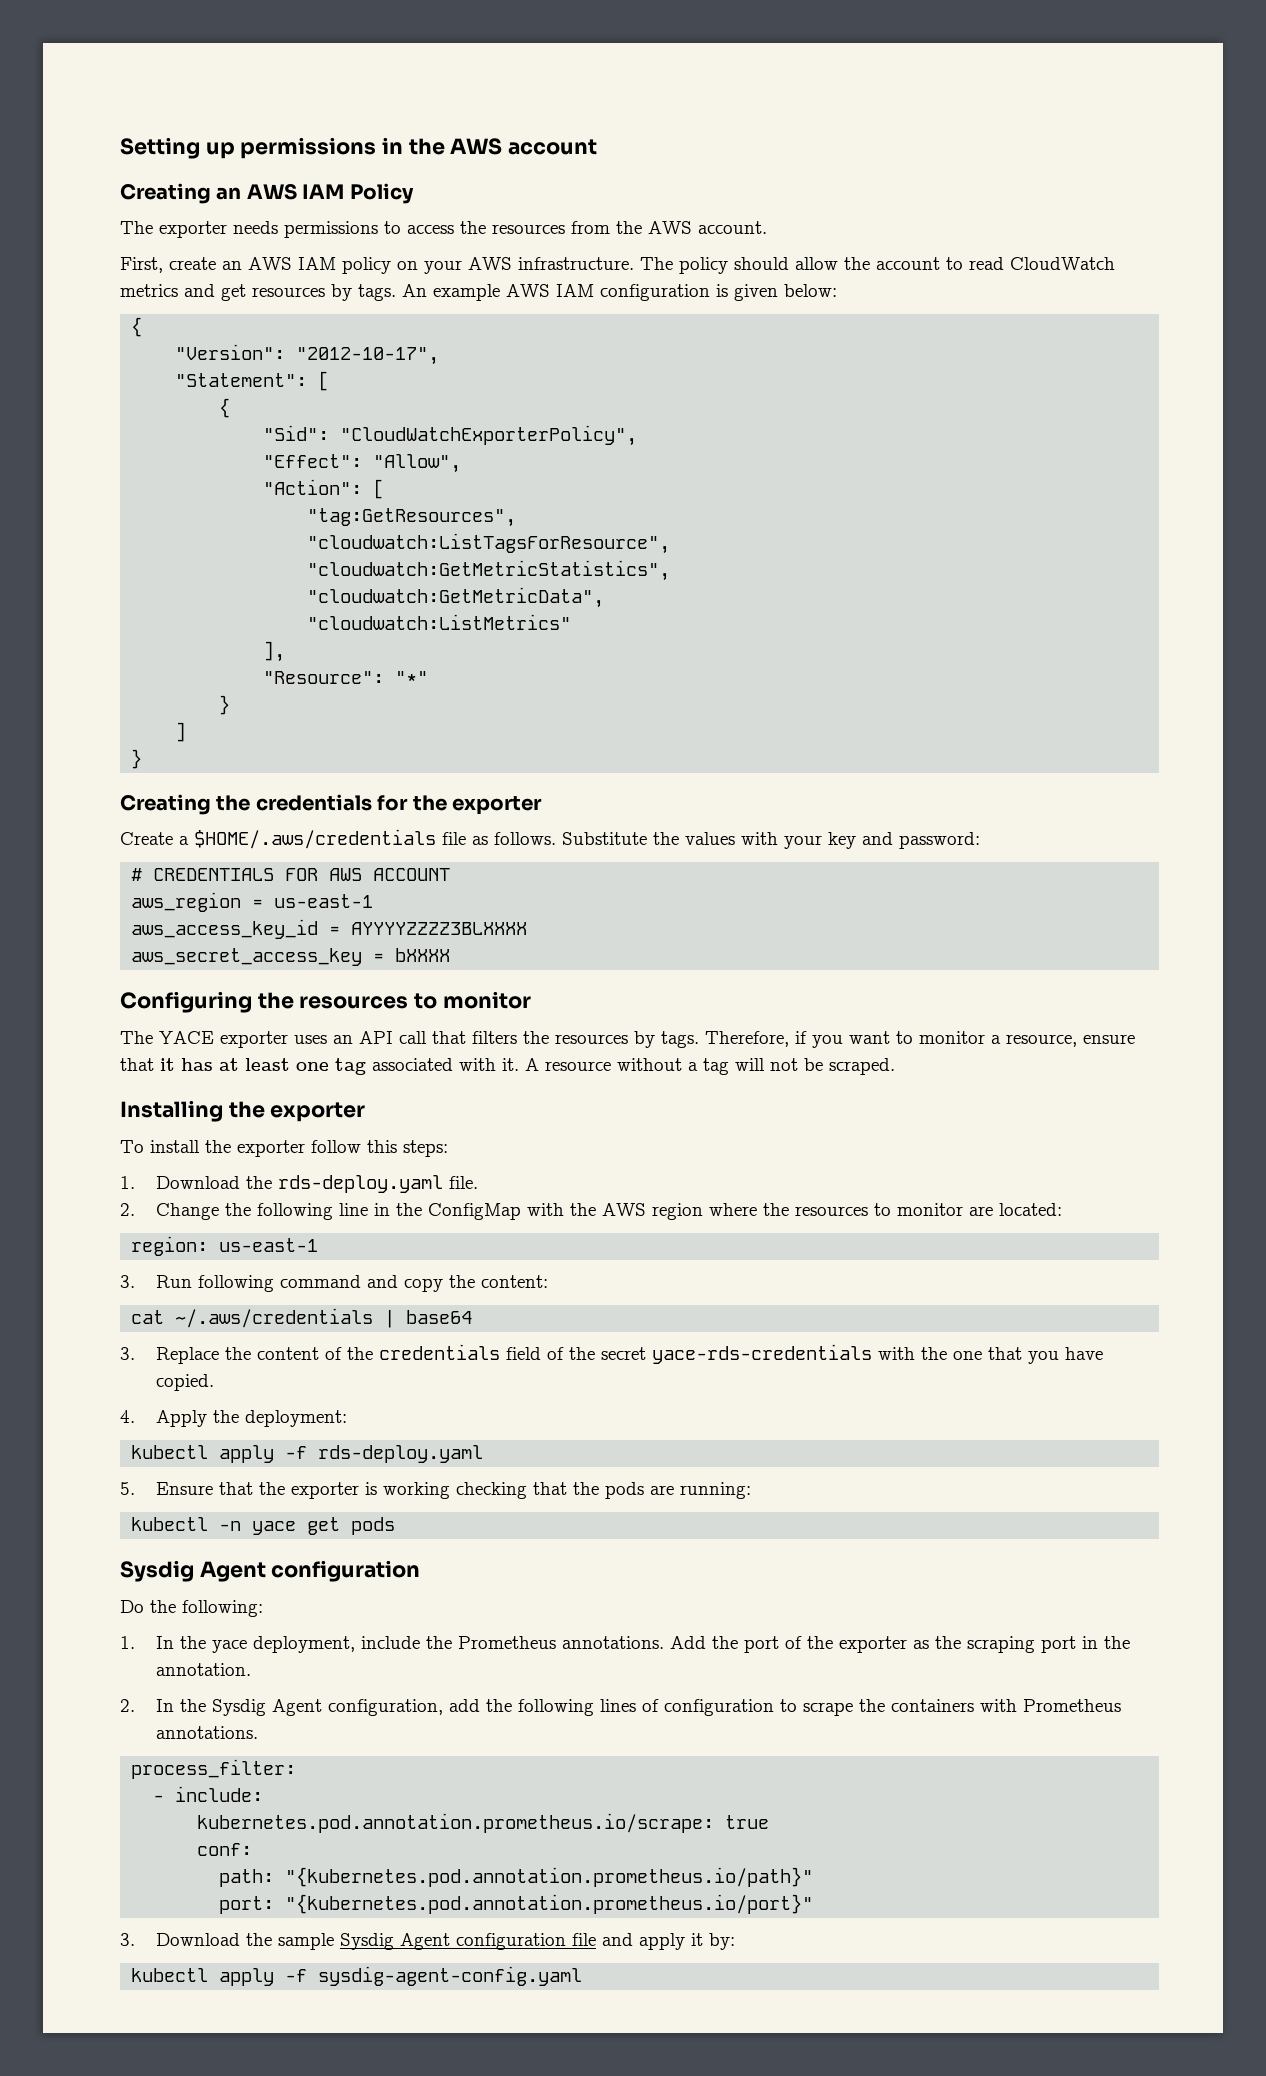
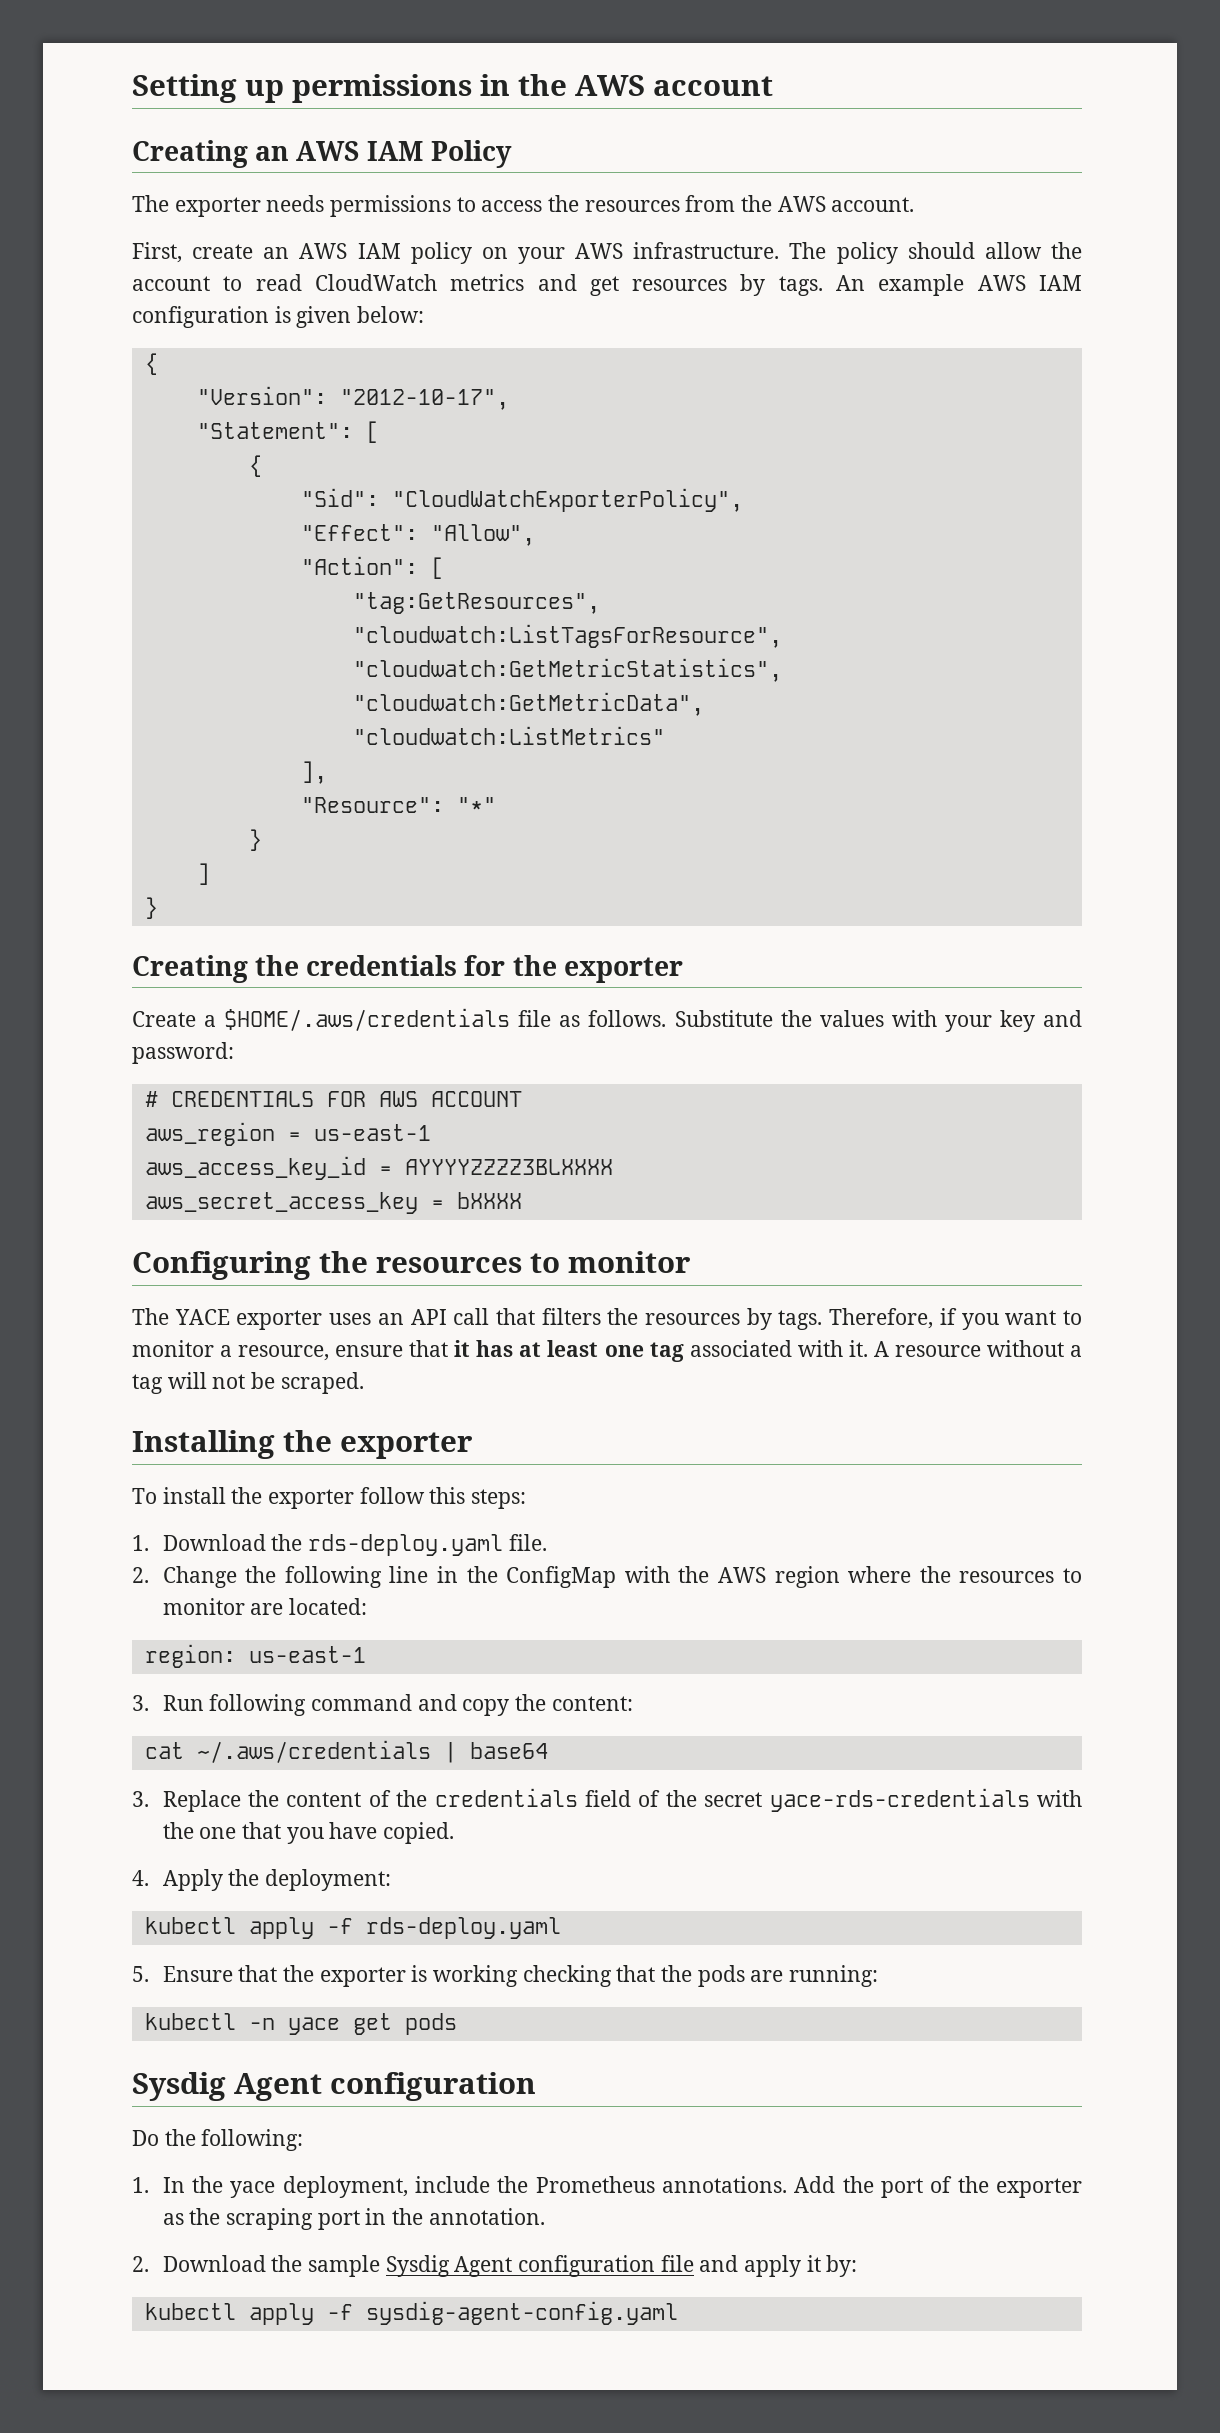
[155,1699,1121,1716] [155,1726,258,1739] [131,1759,297,1779] [153,1786,264,1802] [197,1813,770,1833] [197,1843,253,1856] [219,1867,814,1887] [219,1894,814,1914] [120,1933,135,1946] In the Sysdig Agent configuration, add the following lines of configuration to scrape the containers with Prometheus annotations. // process_filter: // - include: // kubernetes.pod.annotation.prometheus.io/scrape: true // conf: // path: "{kubernetes.pod.annotation.prometheus.io/path}" // port: "{kubernetes.pod.annotation.prometheus.io/port}" // 3. -> (149, 2264) none

